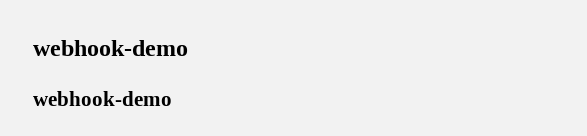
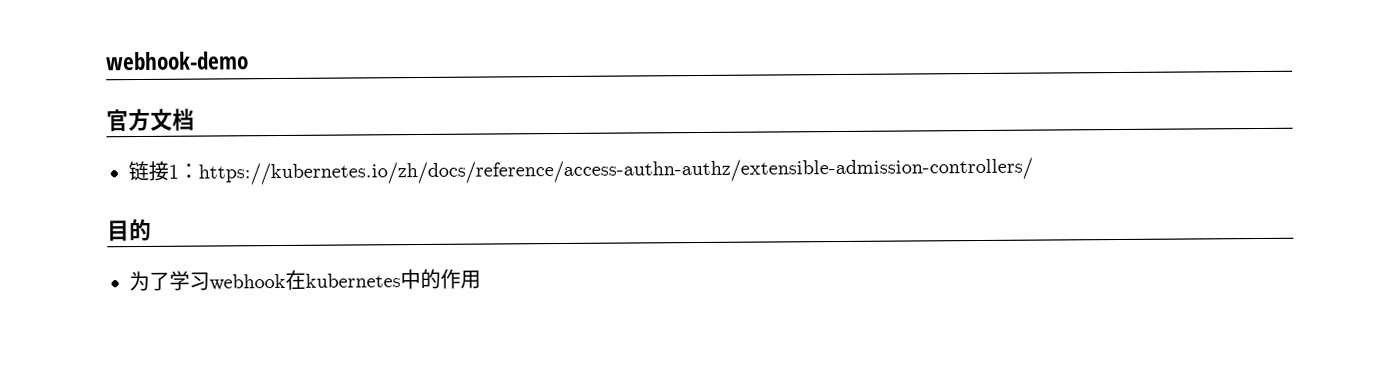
[33,91,172,106] webhook-demo -> [106,108,195,132] [128,157,1033,186] [107,218,152,242] [129,268,481,292] 官方文档 // 链接1：https://kubernetes.io/zh/docs/reference/access-authn-authz/extensible-admission-controllers/ // 目的 // 为了学习webhook在kubernetes中的作用

